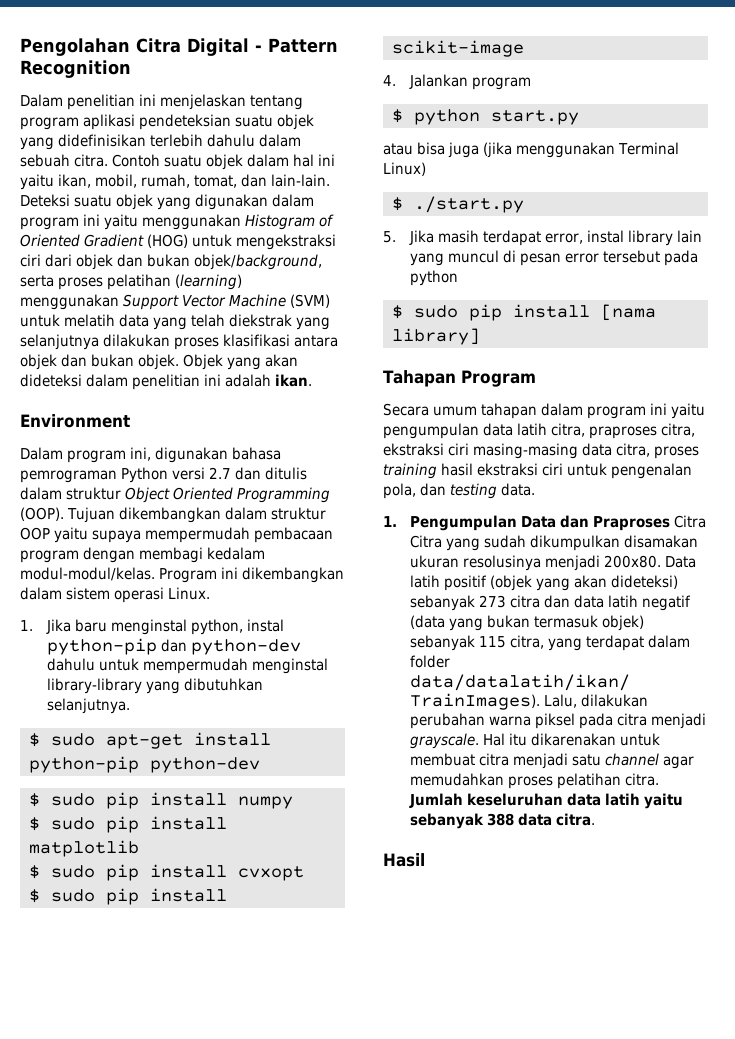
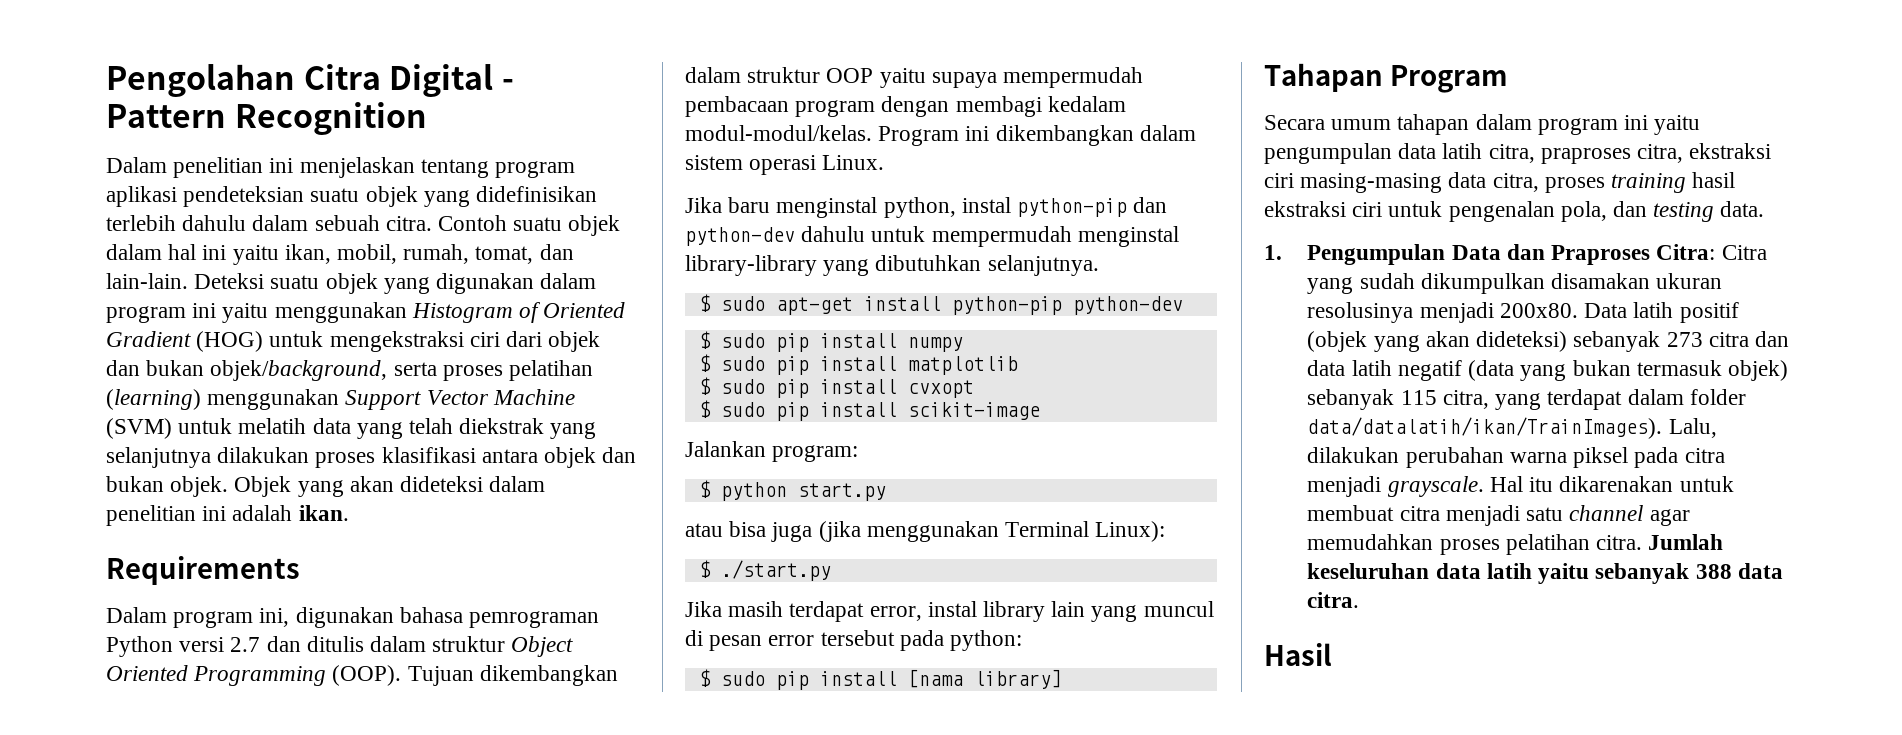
[20,414,130,428] Environment -> [106,556,300,585] Requirements
[20,620,33,631] 1. -> (885, 162) none
[383,74,532,90] 4. Jalankan program -> [685,441,859,462] Jalankan program:
[383,162,426,176] Linux) -> [1095,521,1166,542] Linux):
[383,231,396,243] 5. -> (831, 570) none
[410,270,459,286] python -> [950,630,1023,651] python:
[674,515,707,528] Citra -> [1656,244,1716,260] Citra:

